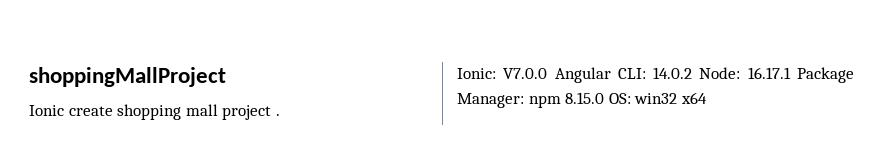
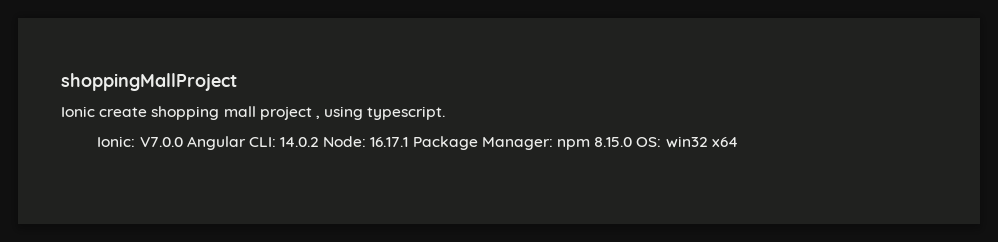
[275,114,280,116] . -> [315,106,446,120] , using typescript.

